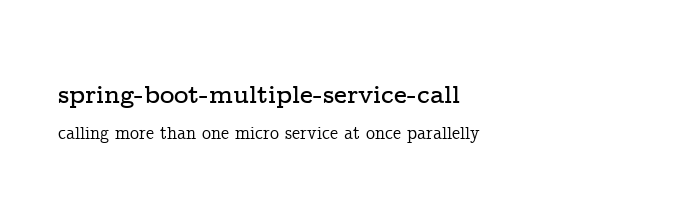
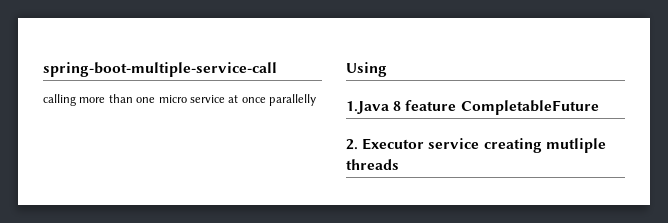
(480, 135) none -> [346,62,387,77] [346,100,599,115] [346,138,606,153] [346,159,399,170] // Using // 1.Java 8 feature CompletableFuture // 2. Executor service creating mutliple threads

